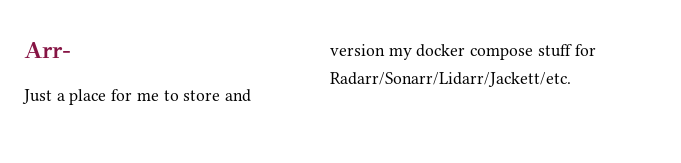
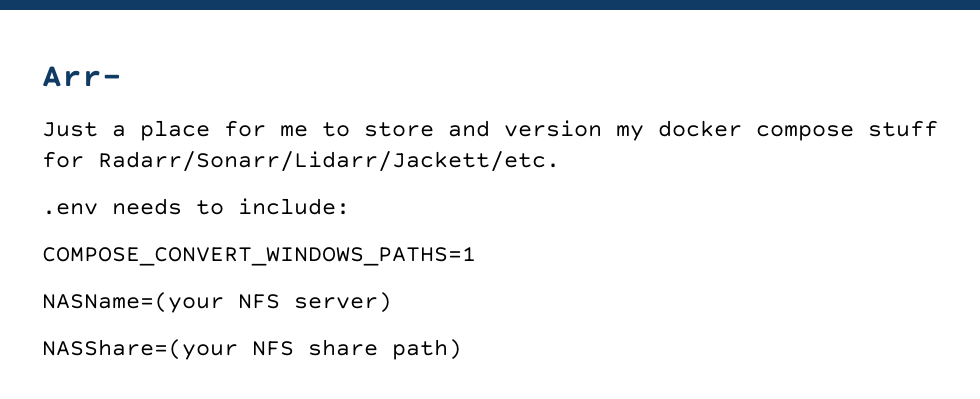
(571, 79) none -> [42,198,350,215] [42,246,476,266] [42,292,392,313] [42,339,462,360] // .env needs to include: // COMPOSE_CONVERT_WINDOWS_PATHS=1 // NASName=(your NFS server) // NASShare=(your NFS share path)

